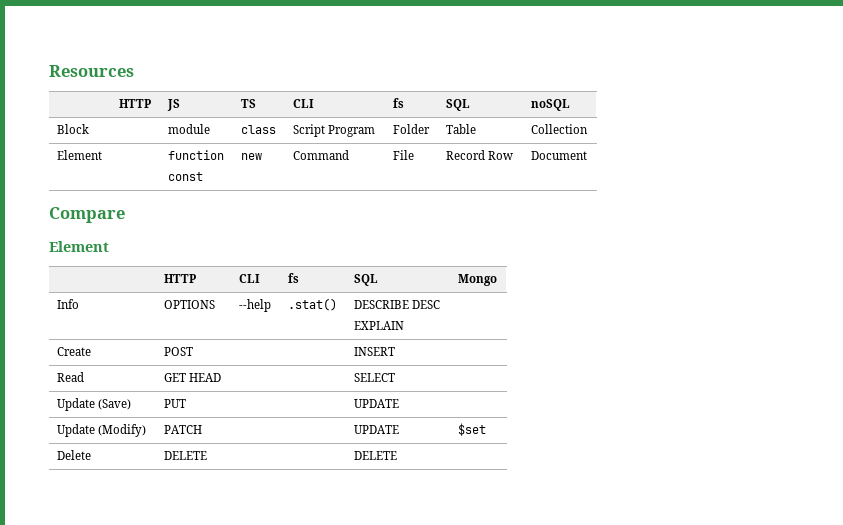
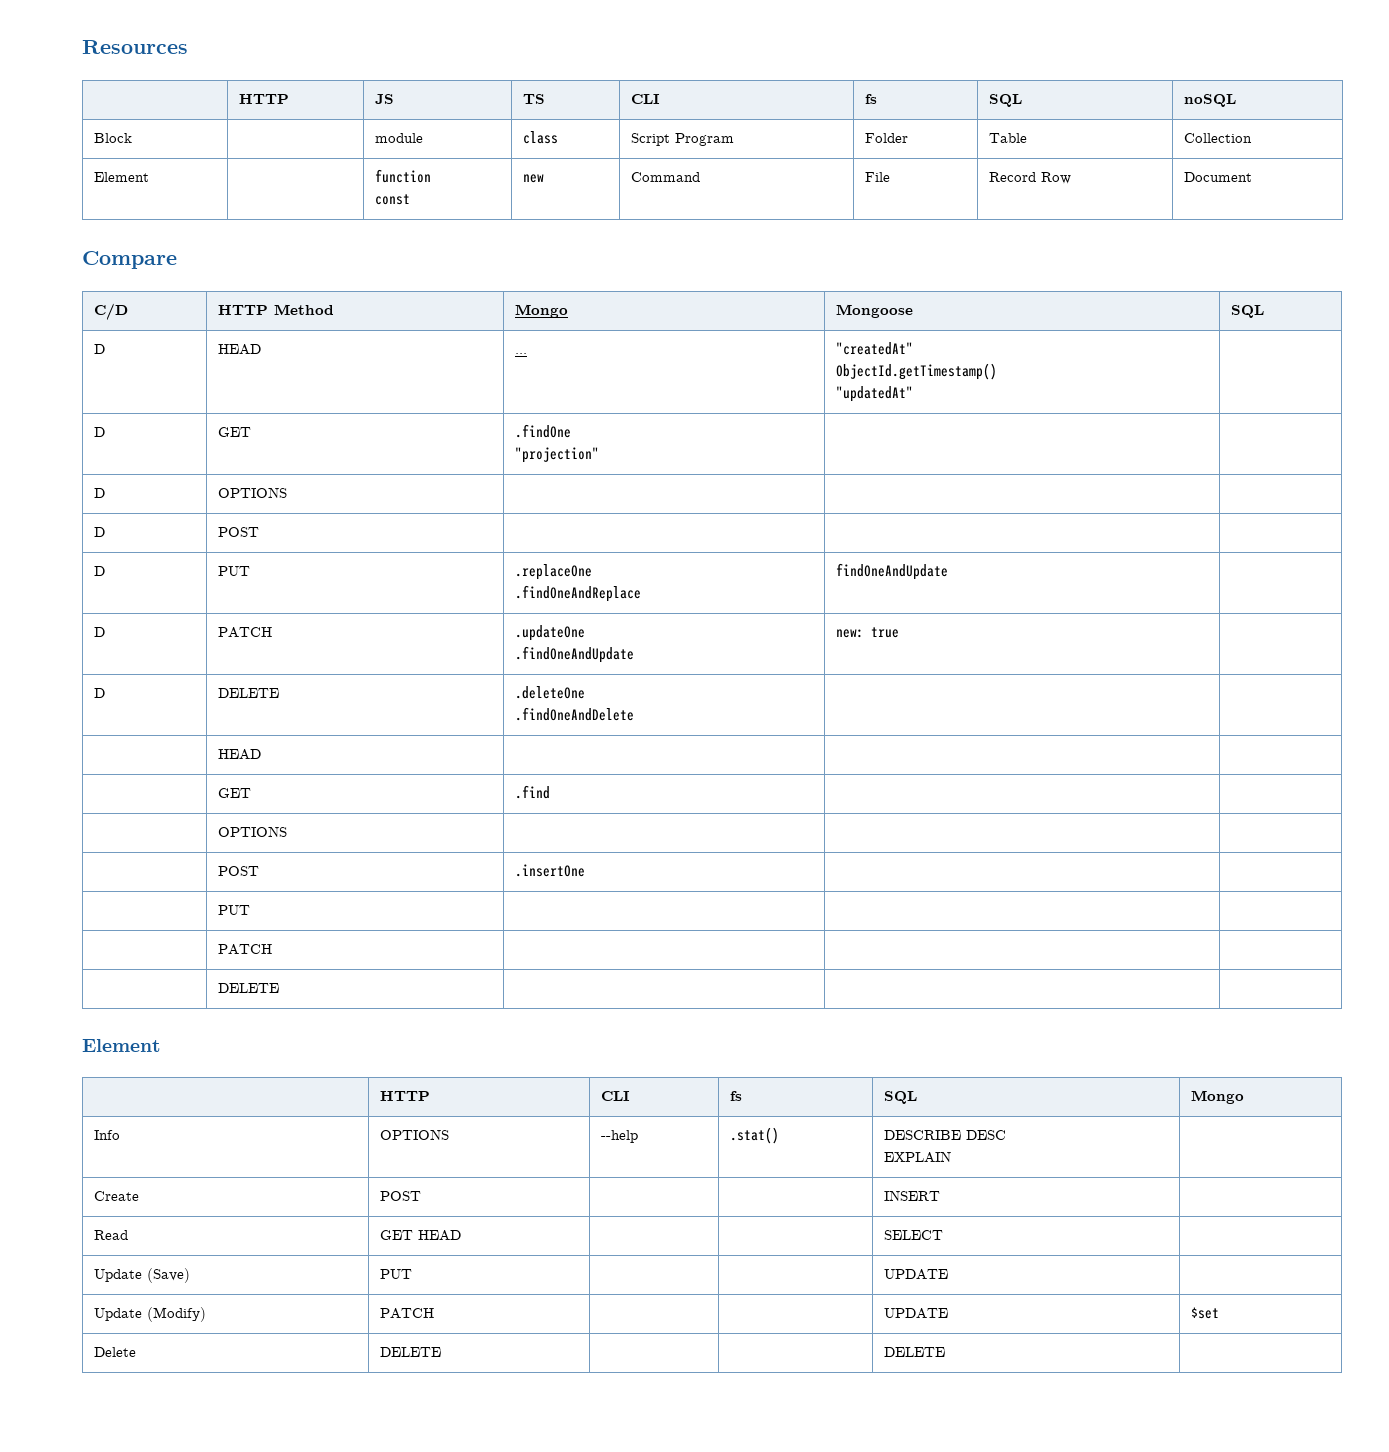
(125, 215) none -> [93,303,128,320] [217,304,334,315] [514,304,568,318] [835,304,913,318] [1230,305,1264,318] [93,344,105,354] [217,344,261,355] [514,353,527,354] [835,342,913,355] [835,363,997,380] [835,386,913,402] [93,427,105,437] [217,427,251,437] [514,424,571,438] [514,447,599,463] [93,488,105,498] [217,487,287,498] [93,527,105,537] [217,527,259,537] [93,566,105,576] [217,566,250,576] [514,564,592,580] [514,585,641,602] [835,563,948,580] [93,627,105,637] [217,627,272,638] [514,625,585,641] [514,646,634,663] [835,627,899,638] [93,688,105,698] [217,688,279,698] [514,686,585,699] [514,707,634,721] [217,749,261,760] [217,788,251,798] [514,785,550,799] [217,826,287,837] [217,866,259,876] [514,864,585,877] [217,905,250,915] [217,944,272,955] [217,983,279,993] // C/D | HTTP Method | Mongo | Mongoose | SQL // D | HEAD | ... | "createdAt" // ObjectId.getTimestamp() // "updatedAt" | // D | GET | .findOne // "projection" | | // D | OPTIONS | | | // D | POST | | | // D | PUT | .replaceOne // .findOneAndReplace | findOneAndUpdate | // D | PATCH | .updateOne // .findOneAndUpdate | new: true | // D | DELETE | .deleteOne // .findOneAndDelete | | // | HEAD | | | // | GET | .find | | // | OPTIONS | | | // | POST | .insertOne | | // | PUT | | | // | PATCH | | | // | DELETE | | |

